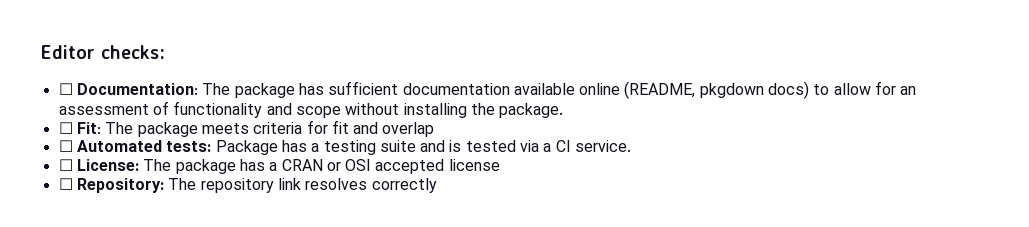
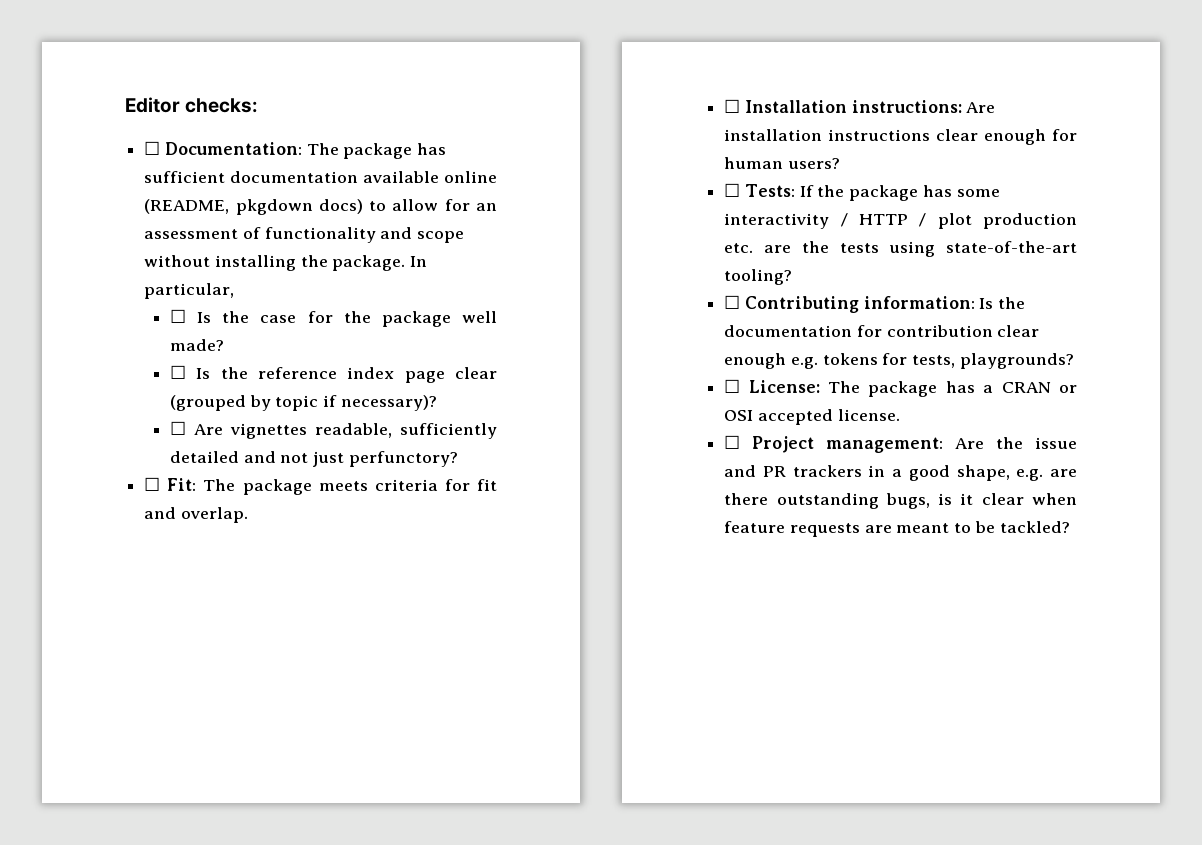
(564, 110) none -> [410,256,428,267] [144,283,235,299] [169,309,497,327] [169,339,224,351] [169,365,497,383] [169,395,437,411] [169,421,497,439] [169,451,458,467] In particular, // ☐ Is the case for the package well made? // ☐ Is the reference index page clear (grouped by topic if necessary)? // ☐ Are vignettes readable, sufficiently detailed and not just perfunctory?
[382,122,435,137] [58,140,632,155] overlap // ☐ Automated tests: Package has a testing suite and is tested via a CI service. -> [180,507,248,523] [724,99,996,113] [724,129,1077,145] [724,157,840,169] [724,183,1000,201] [724,213,1077,229] [724,241,1077,257] [724,269,793,285] [724,295,1026,313] [724,325,1040,337] [724,353,1074,369] overlap. // ☐ Installation instructions: Are installation instructions clear enough for human users? // ☐ Tests: If the package has some interactivity / HTTP / plot production etc. are the tests using state-of-the-art tooling? // ☐ Contributing information: Is the documentation for contribution clear enough e.g. tokens for tests, playgrounds?
[448,159,500,171] [58,178,437,193] license // ☐ Repository: The repository link resolves correctly -> [837,409,900,421] [724,435,1077,453] [724,465,1077,481] [724,493,1077,509] [724,521,1070,537] license. // ☐ Project management: Are the issue and PR trackers in a good shape, e.g. are there outstanding bugs, is it clear when feature requests are meant to be tackled?

